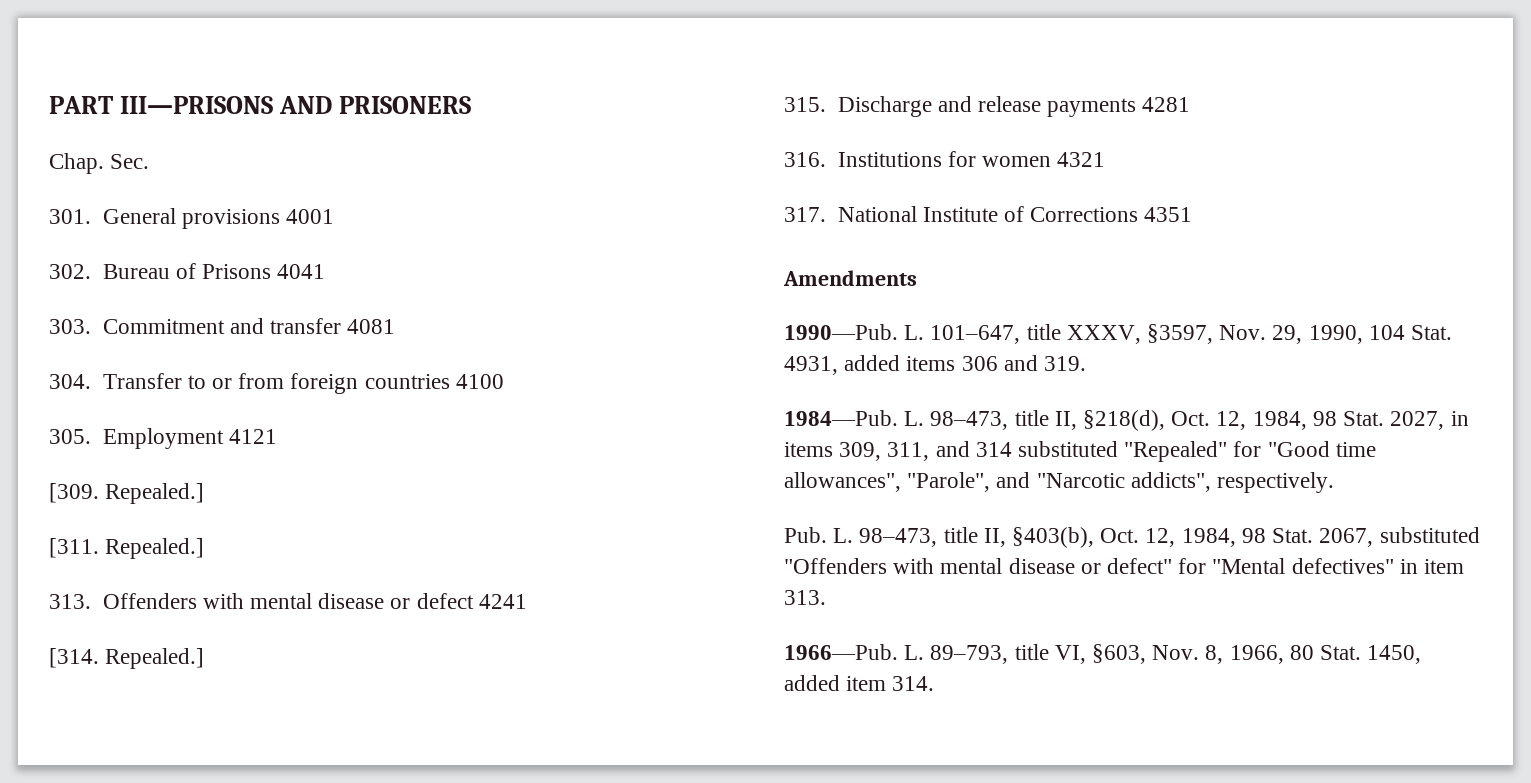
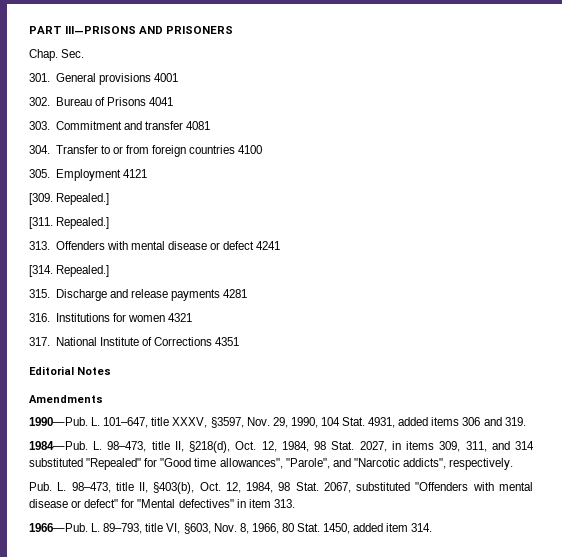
(1193, 214) none -> [29,366,111,375] // Editorial Notes

